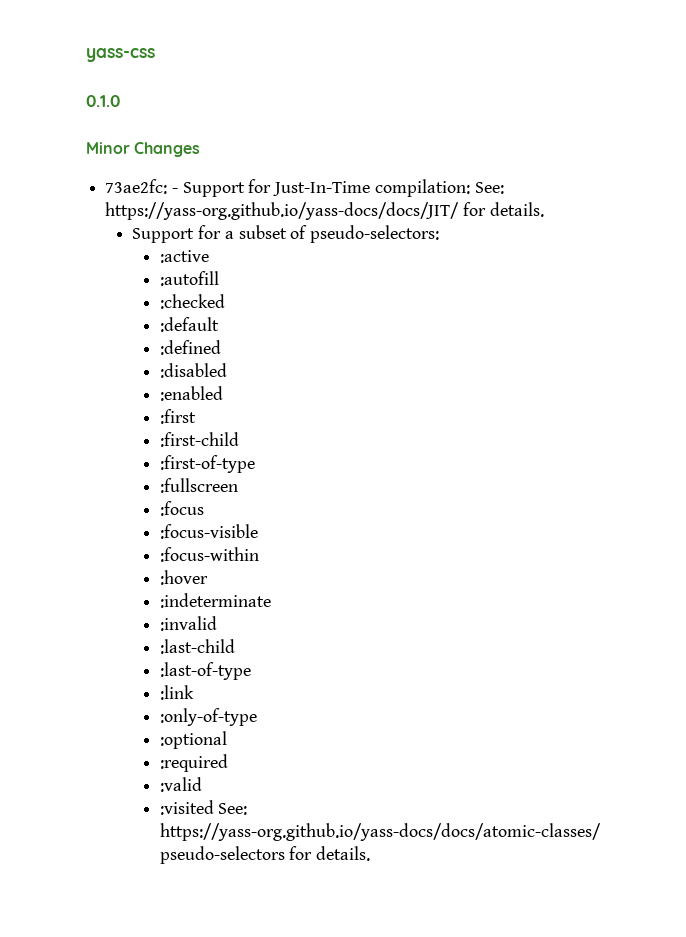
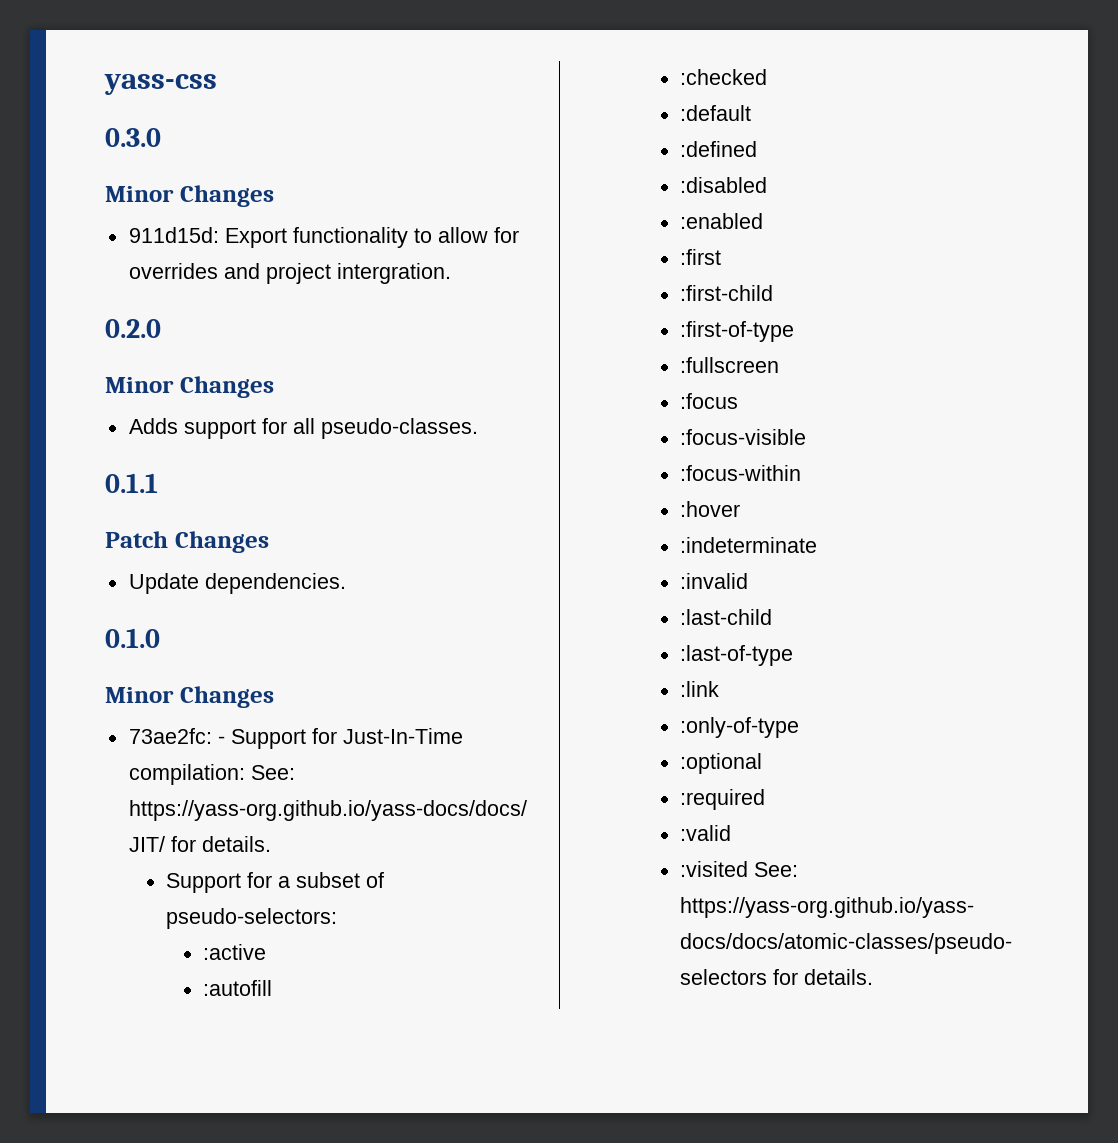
(155, 55) none -> [105,128,161,147] [105,185,274,207] [128,227,519,248] [128,263,451,284] [105,319,161,338] [105,376,274,398] [128,418,478,439] [105,473,158,493] [105,531,269,553] [128,573,346,594] // 0.3.0 // Minor Changes // 911d15d: Export functionality to allow for overrides and project intergration. // 0.2.0 // Minor Changes // Adds support for all pseudo-classes. // 0.1.1 // Patch Changes // Update dependencies.

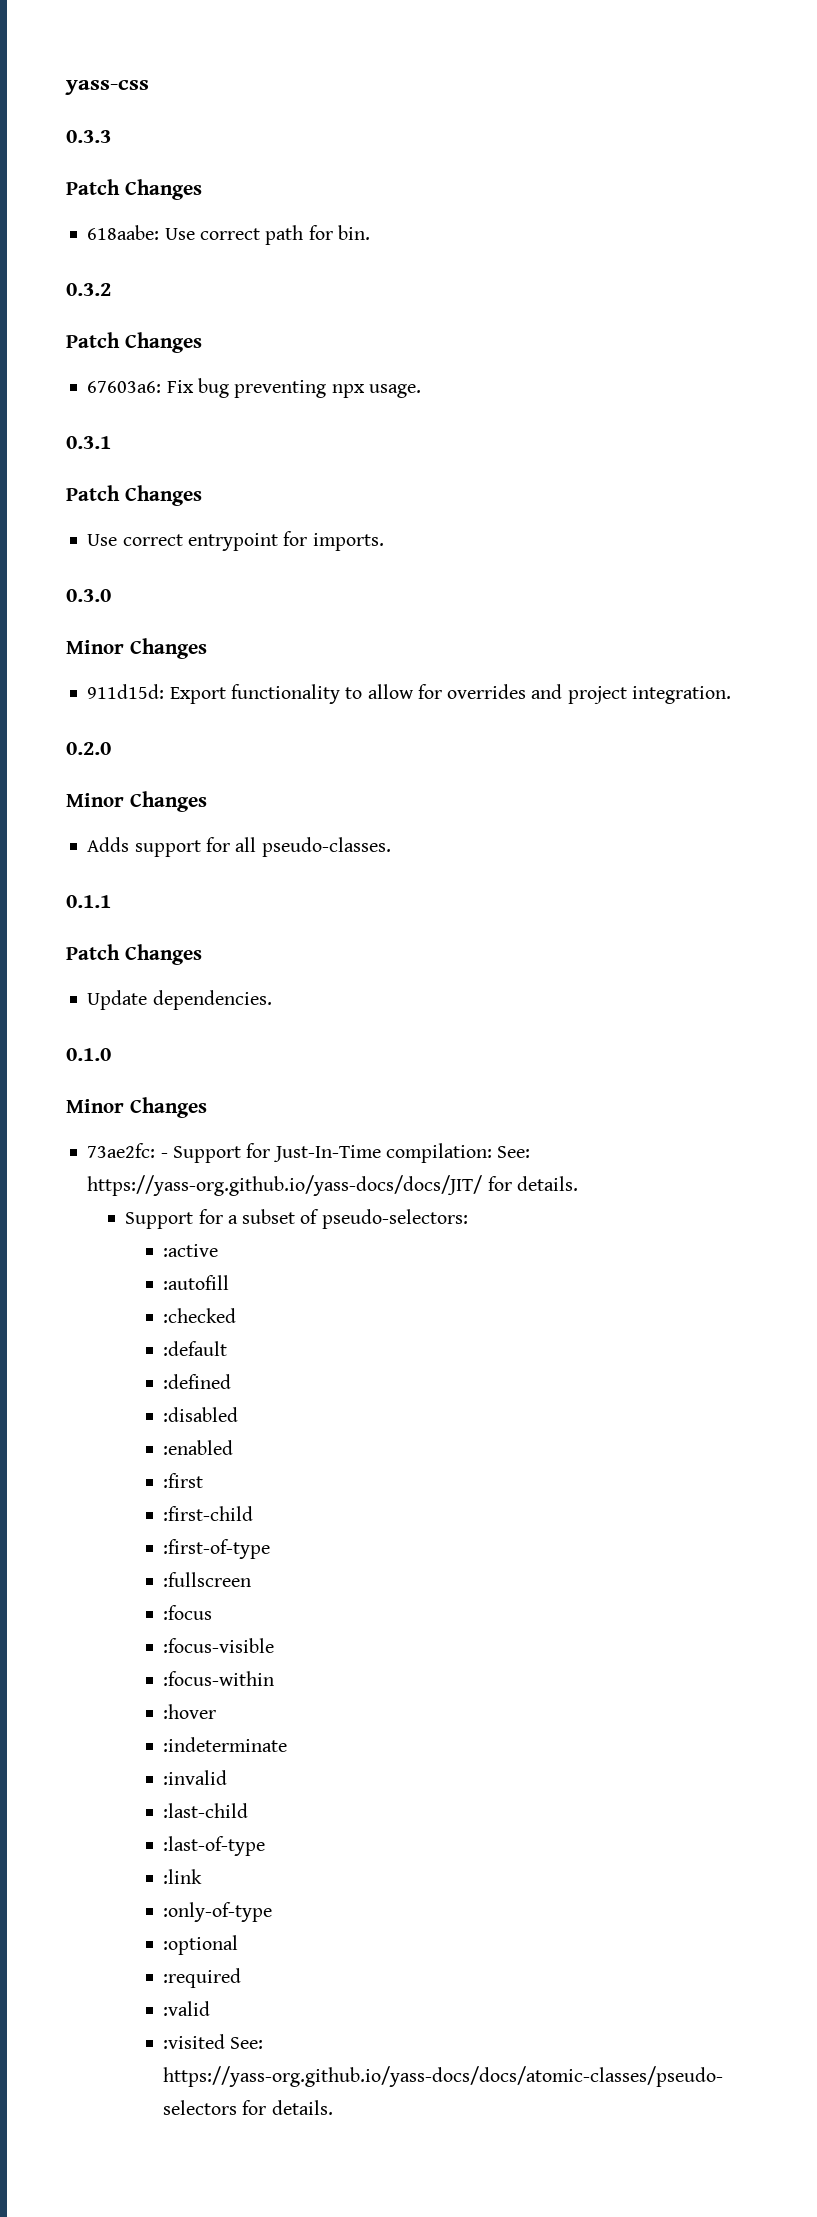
(217, 84) none -> [66,130,111,143] [66,179,202,200] [87,225,370,245] [66,283,111,296] [66,332,202,353] [87,378,421,398] [66,436,111,449] [66,485,202,506] [87,531,384,551] // 0.3.3 // Patch Changes // 618aabe: Use correct path for bin. // 0.3.2 // Patch Changes // 67603a6: Fix bug preventing npx usage. // 0.3.1 // Patch Changes // Use correct entrypoint for imports.
[336,263,451,284] intergration. -> [631,686,731,704] integration.

